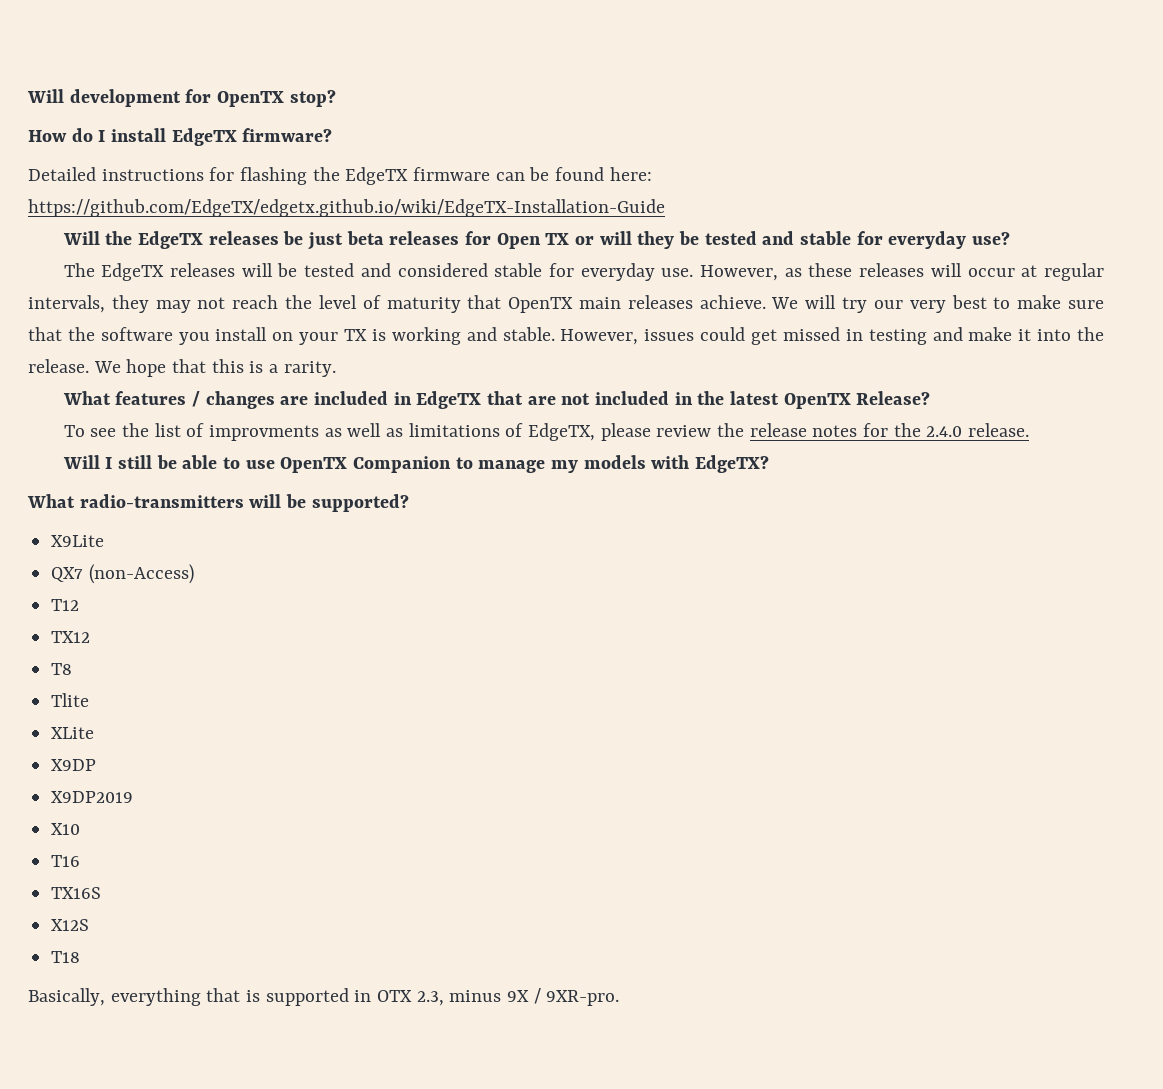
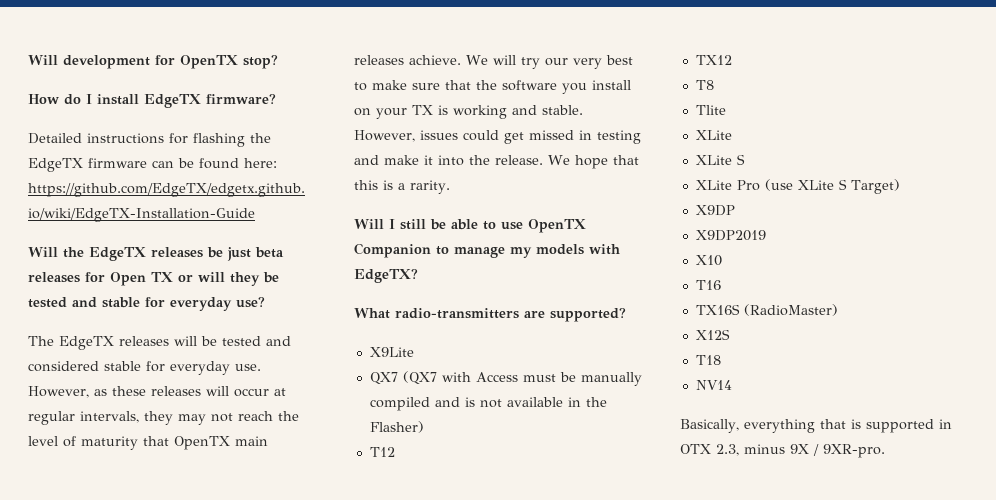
[62,391,931,409] [63,423,1029,441] // What features / changes are included in EdgeTX that are not included in the latest OpenTX Release? // To see the list of improvments as well as limitations of EdgeTX, please review the release notes for the 2.4.0 release. -> (450, 187) none
[249,494,307,508] will be -> [524,311,545,318] are
[88,564,194,584] (non-Access) -> [402,371,642,386] [369,397,607,411] [369,421,424,433] (QX7 with Access must be manually compiled and is not available in the Flasher)
(95, 733) none -> [695,154,745,165] [695,179,900,194] // XLite S // XLite Pro (use XLite S Target)
(102, 893) none -> [743,304,838,316] (RadioMaster)
(81, 957) none -> [695,380,732,390] // NV14

